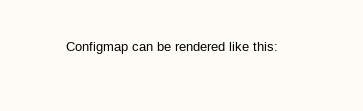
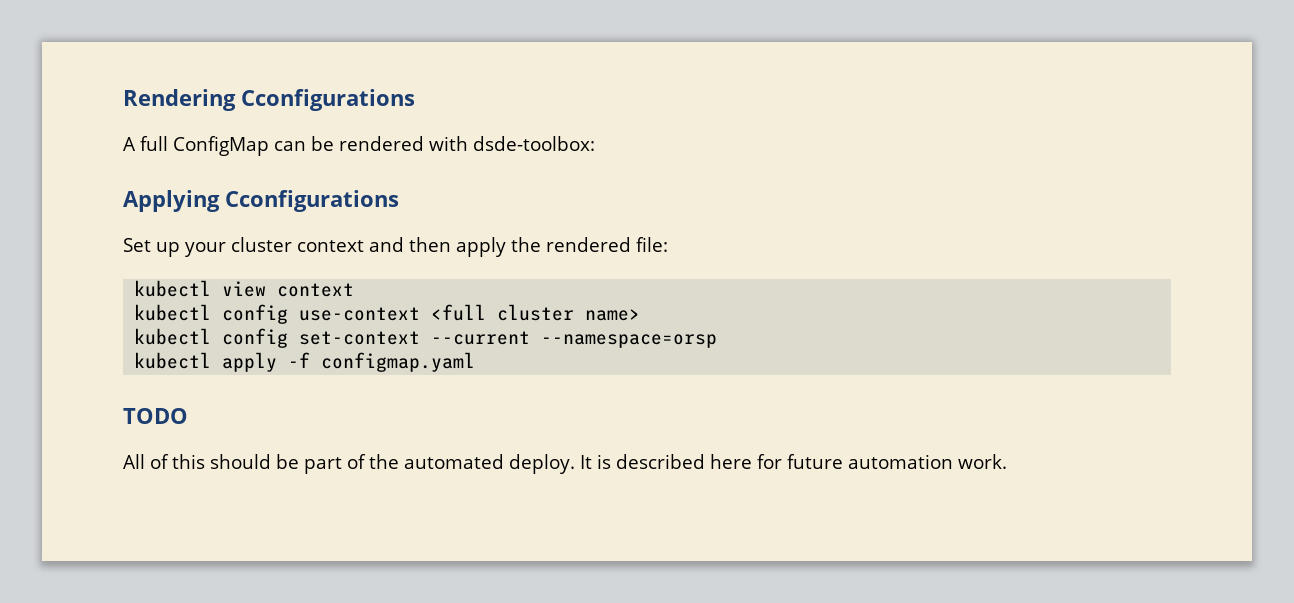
[66,42,278,54] Configmap can be rendered like this: -> [123,89,415,111] [123,136,595,156] [123,190,399,212] [123,237,668,257] [134,280,355,297] [134,304,641,324] [134,328,718,348] [134,352,476,372] [123,408,188,424] [123,454,1007,474] Rendering Cconfigurations // A full ConfigMap can be rendered with dsde-toolbox: // Applying Cconfigurations // Set up your cluster context and then apply the rendered file: // kubectl view context // kubectl config use-context <full cluster name> // kubectl config set-context --current --namespace=orsp // kubectl apply -f configmap.yaml // TODO // All of this should be part of the automated deploy. It is described here for future automation work.

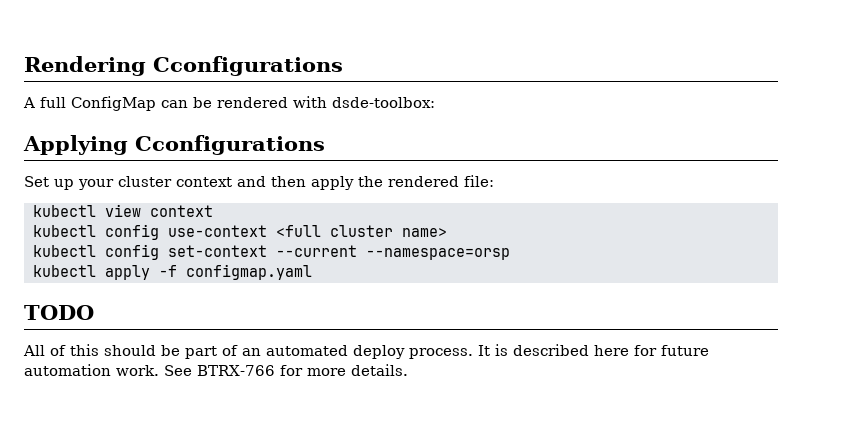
[369,454,575,474] the automated deploy. -> [242,345,473,359] an automated deploy process.
(1007, 461) none -> [164,364,408,376] See BTRX-766 for more details.

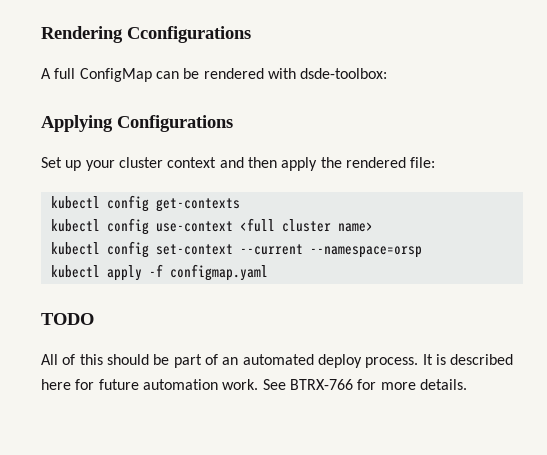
[135,135,325,155] Cconfigurations -> [117,115,233,132] Configurations
[105,204,213,217] view context -> [106,195,240,212] config get-contexts

